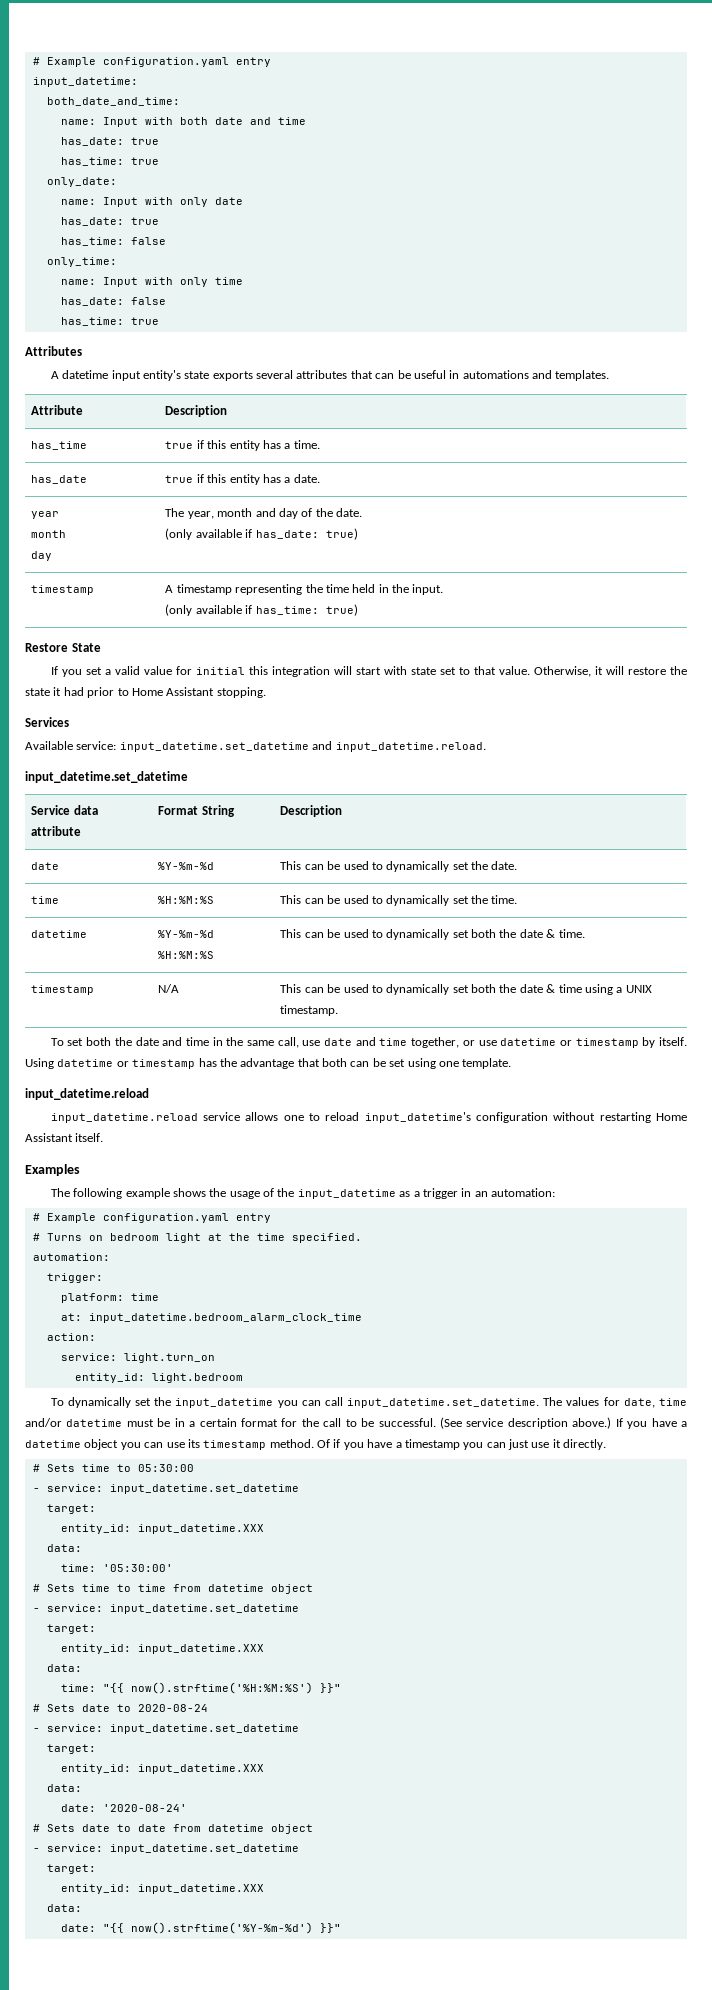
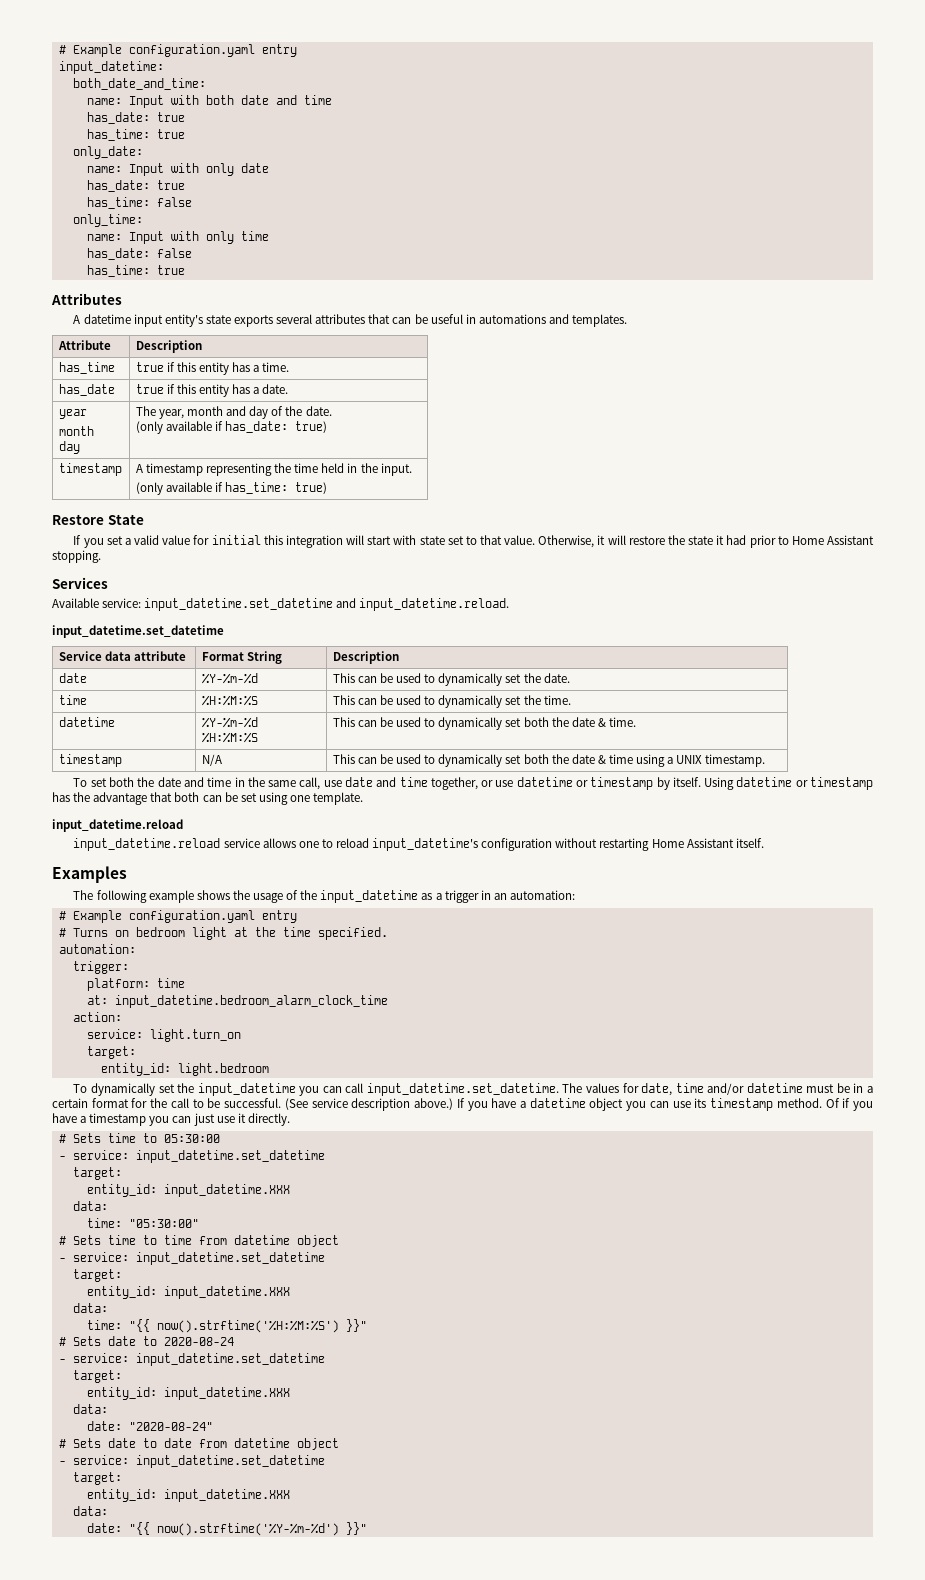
(215, 1358) none -> [86,1046,136,1059] // target:
[102,1564,173,1572] '05:30:00' -> [128,1219,199,1228] "05:30:00"
[102,1804,187,1812] '2020-08-24' -> [128,1422,213,1431] "2020-08-24"

